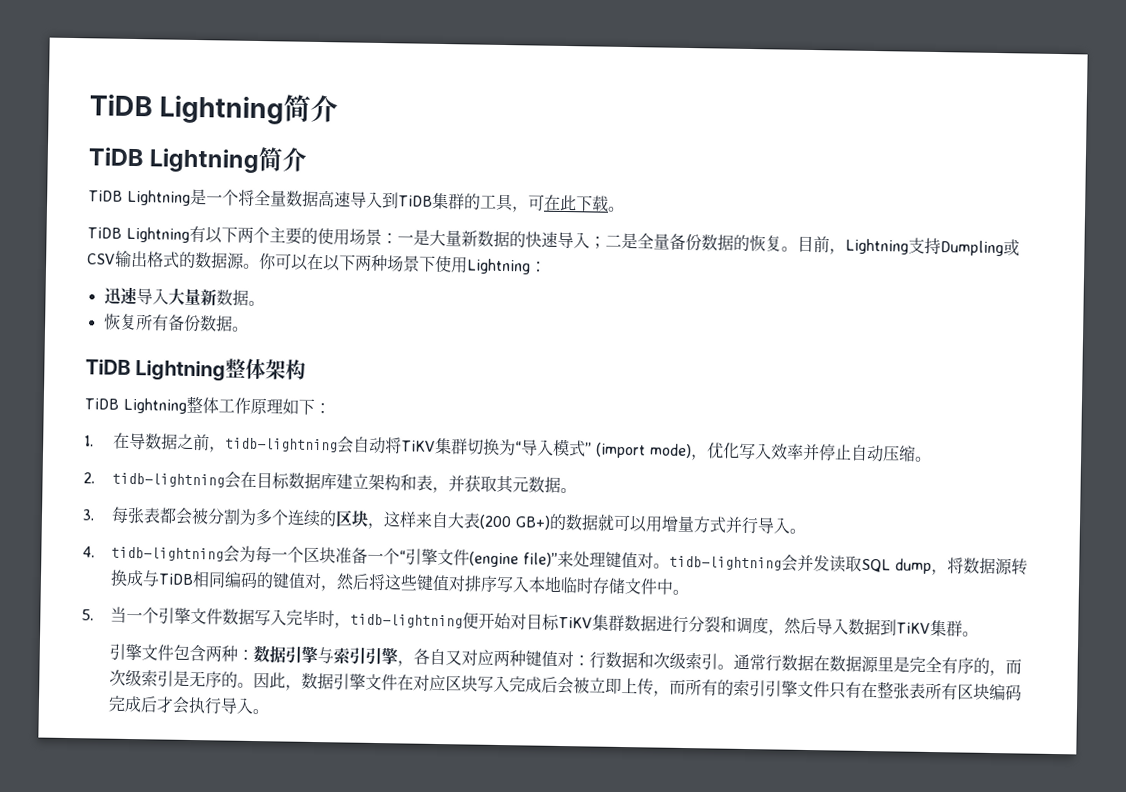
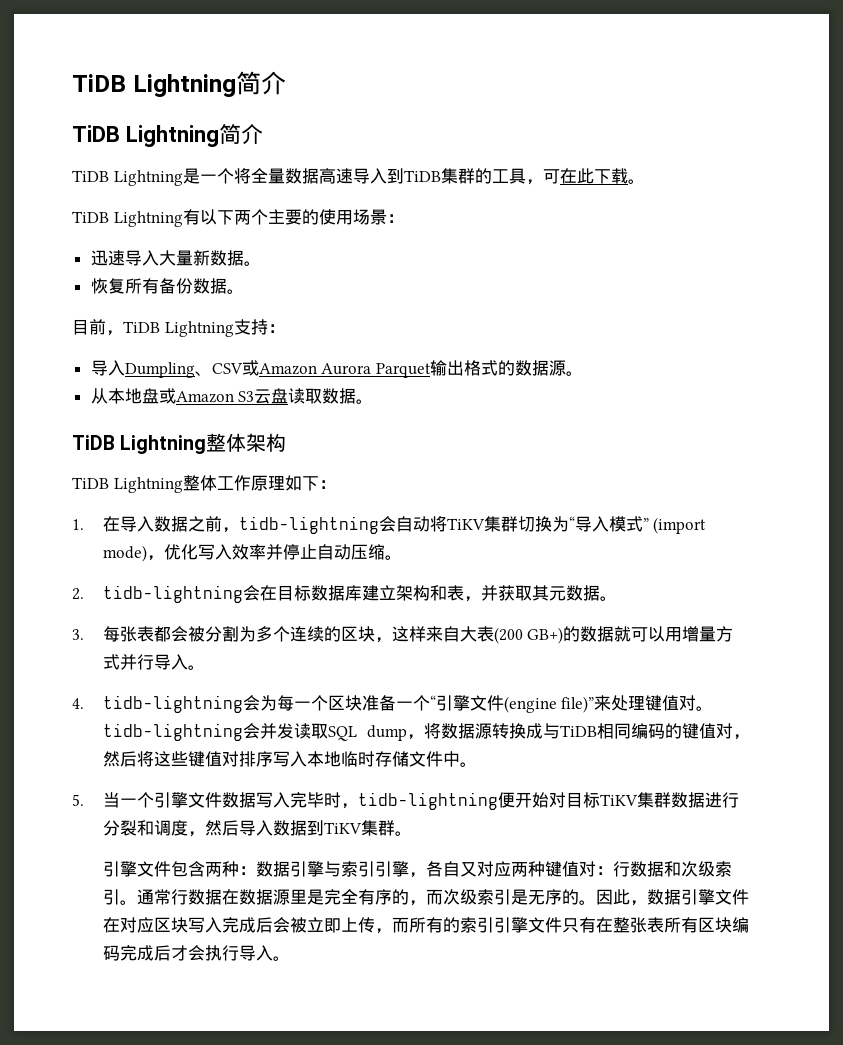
[397,229,1020,257] [87,250,547,275] 一是大量新数据的快速导入；二是全量备份数据的恢复。目前，Lightning支持Dumpling或CSV输出格式的数据源。你可以在以下两种场景下使用Lightning： -> (404, 218) none
(249, 329) none -> [72,319,285,337] [90,360,583,378] [90,388,374,404] // 目前，TiDB Lightning支持： // 导入Dumpling、CSV或Amazon Aurora Parquet输出格式的数据源。 // 从本地盘或Amazon S3云盘读取数据。
(146, 441) none -> [136,516,154,532] 入

